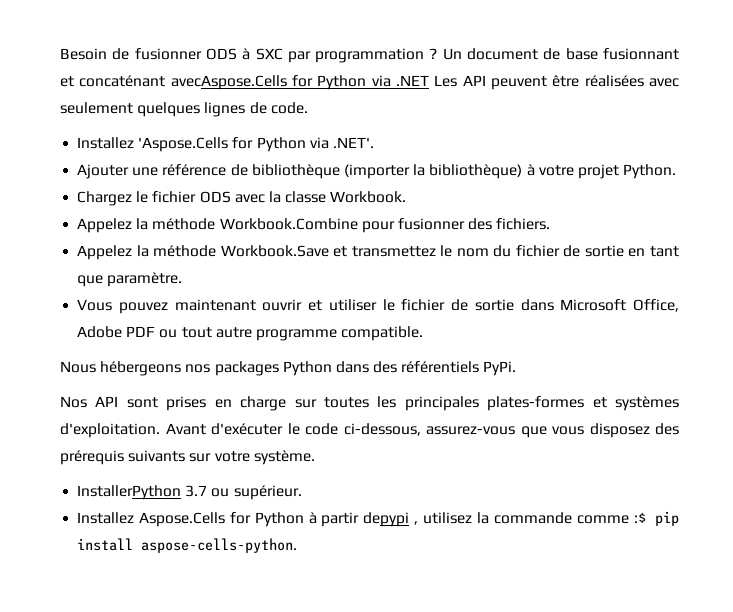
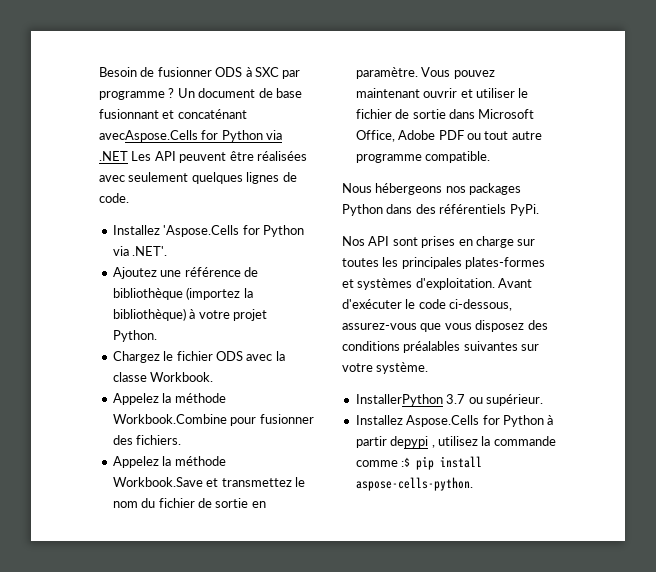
[315,48,425,63] programmation -> [99,91,165,100] programme
[77,164,130,179] Ajouter -> [112,267,157,279] Ajoutez
[343,164,410,179] (importer -> [186,287,241,300] (importez
[650,246,679,257] [77,275,104,287] tant que -> (266, 504) none
(183, 279) // -> (418, 73) none
[60,450,186,465] prérequis suivants -> [342,341,518,353] conditions préalables suivantes

